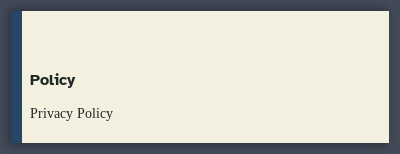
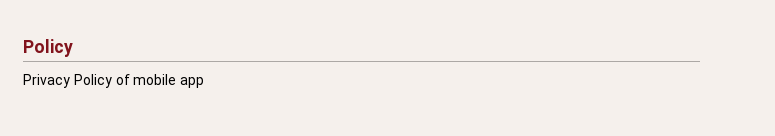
(113, 114) none -> [115,74,205,88] of mobile app

